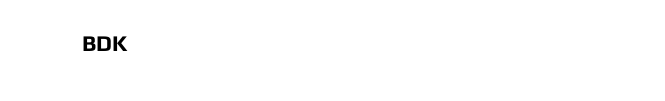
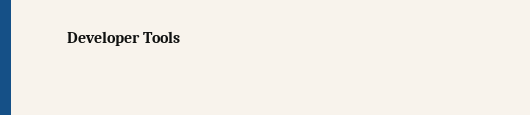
[82,36,128,51] BDK -> [67,31,181,46] Developer Tools

